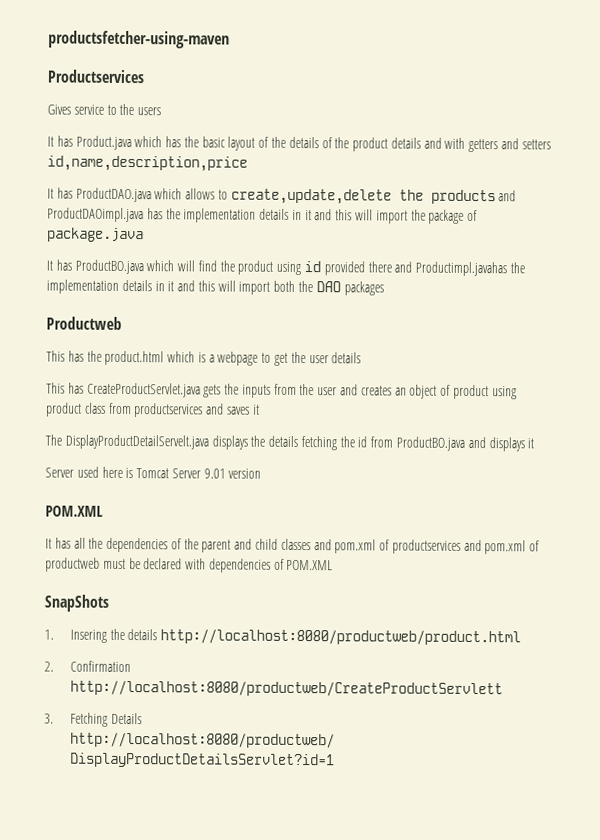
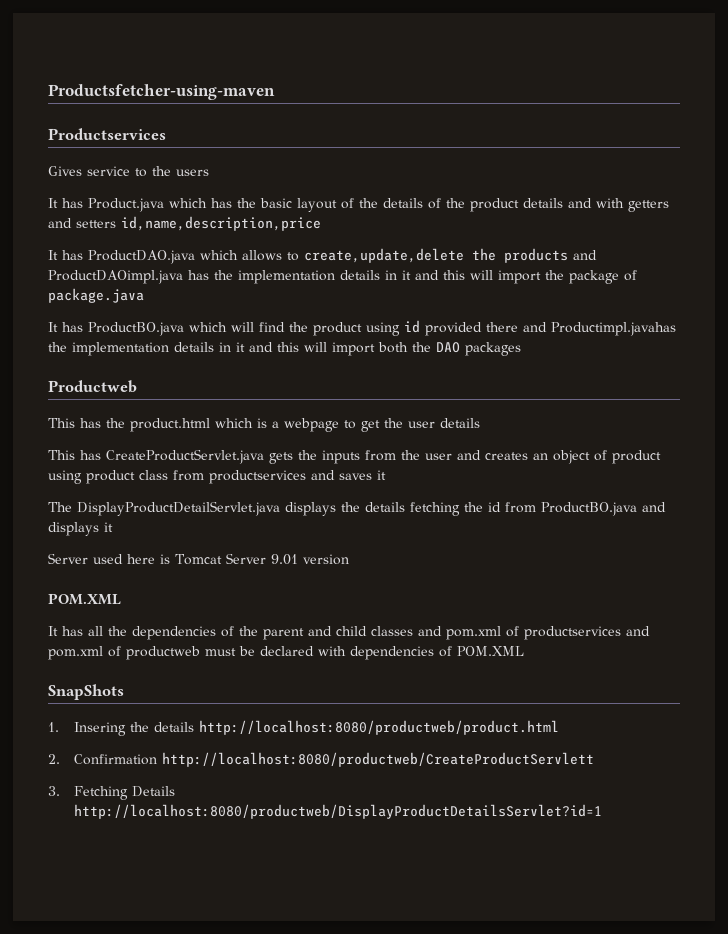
[48,30,230,49] productsfetcher-using-maven -> [48,84,275,100] Productsfetcher-using-maven
[64,434,209,450] DisplayProductDetailServelt.java -> [77,501,280,516] DisplayProductDetailServlet.java

